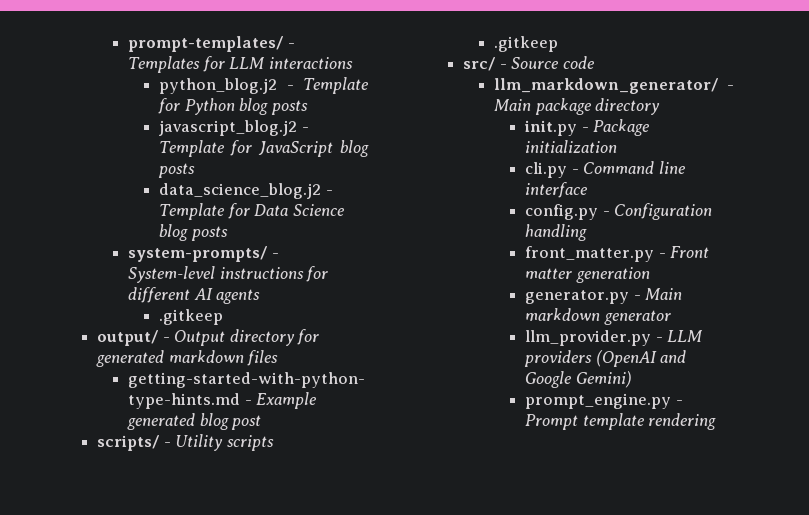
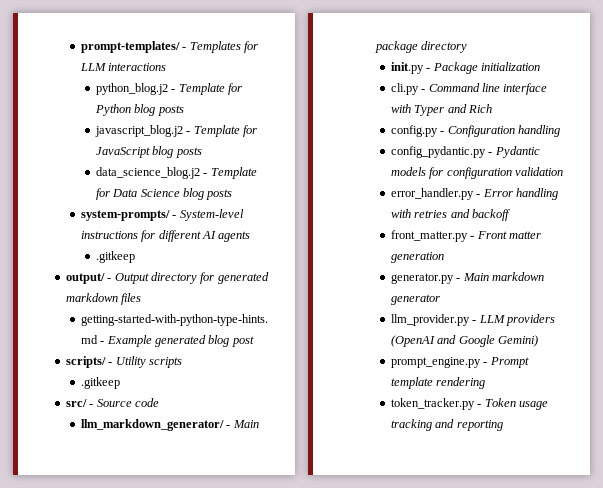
(589, 190) none -> [390,104,493,116] with Typer and Rich
(588, 232) none -> [390,146,540,158] [390,167,564,179] [390,188,559,200] [390,209,511,221] // config_pydantic.py - Pydantic models for configuration validation // error_handler.py - Error handling with retries and backoff
(717, 421) none -> [390,398,549,410] [390,419,503,431] // token_tracker.py - Token usage tracking and reporting

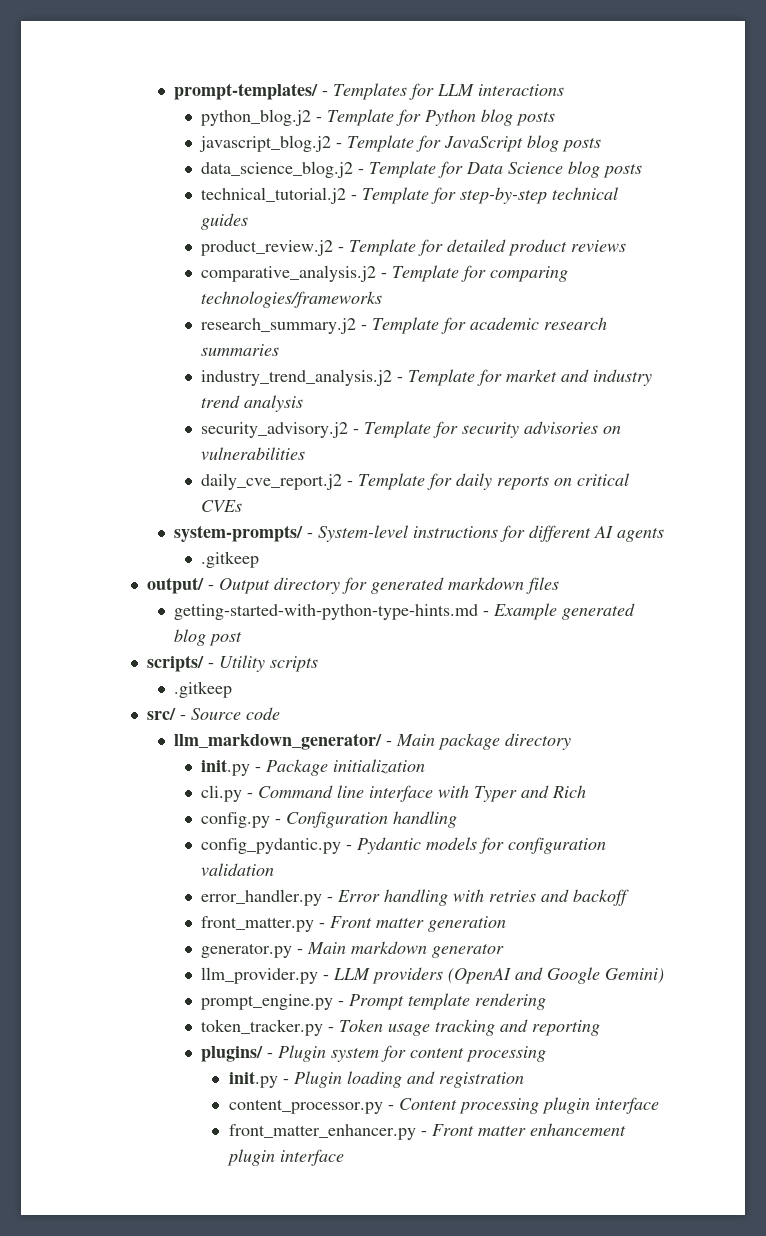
(233, 194) none -> [201,187,620,204] [201,213,249,230] [201,239,627,256] [201,265,569,282] [201,291,383,308] [201,317,608,334] [201,344,280,356] [201,369,653,386] [201,395,304,412] [201,421,622,438] [201,447,306,460] [201,473,631,490] [201,500,243,512] // technical_tutorial.j2 - Template for step-by-step technical guides // product_review.j2 - Template for detailed product reviews // comparative_analysis.j2 - Template for comparing technologies/frameworks // research_summary.j2 - Template for academic research summaries // industry_trend_analysis.j2 - Template for market and industry trend analysis // security_advisory.j2 - Template for security advisories on vulnerabilities // daily_cve_report.j2 - Template for daily reports on critical CVEs
(503, 425) none -> [201,1045,547,1062] [228,1071,524,1088] [228,1097,659,1114] [228,1123,626,1140] [226,1149,344,1166] // plugins/ - Plugin system for content processing // init.py - Plugin loading and registration // content_processor.py - Content processing plugin interface // front_matter_enhancer.py - Front matter enhancement plugin interface

